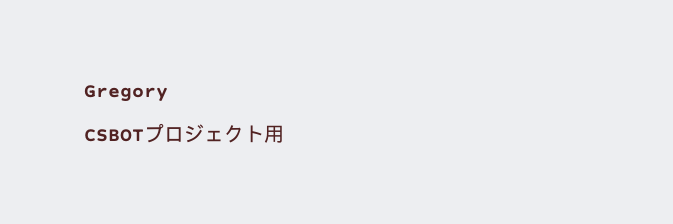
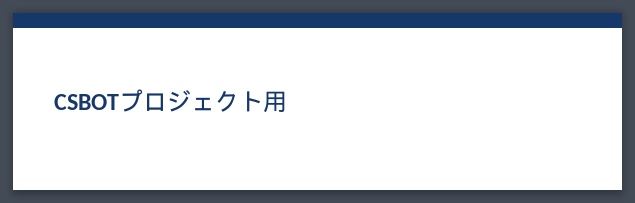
[84,85,168,102] Gregory // -> (54, 102) none

